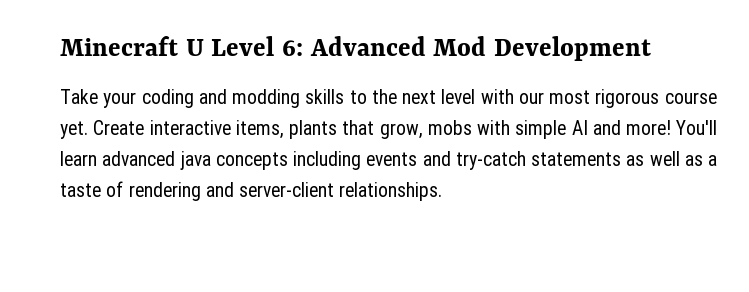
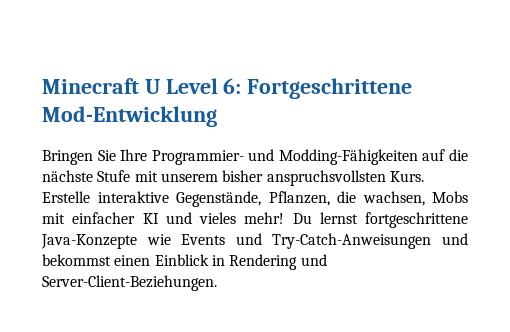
[309,36,652,61] [60,89,717,108] [60,120,718,139] [60,151,718,170] [60,181,443,201] Advanced Mod Development // Take your coding and modding skills to the next level with our most rigorous course yet. Create interactive items, plants that grow, mobs with simple AI and more! You'll learn advanced java concepts including events and try-catch statements as well as a taste of rendering and server-client relationships. -> [247,78,413,99] [42,106,217,127] [42,149,468,165] [42,170,424,186] [42,191,468,207] [42,212,468,228] [41,233,468,249] [42,254,327,270] [42,275,217,291] Fortgeschrittene Mod-Entwicklung // Bringen Sie Ihre Programmier- und Modding-Fähigkeiten auf die nächste Stufe mit unserem bisher anspruchsvollsten Kurs. Erstelle interaktive Gegenstände, Pflanzen, die wachsen, Mobs mit einfacher KI und vieles mehr! Du lernst fortgeschrittene Java-Konzepte wie Events und Try-Catch-Anweisungen und bekommst einen Einblick in Rendering und Server-Client-Beziehungen.

